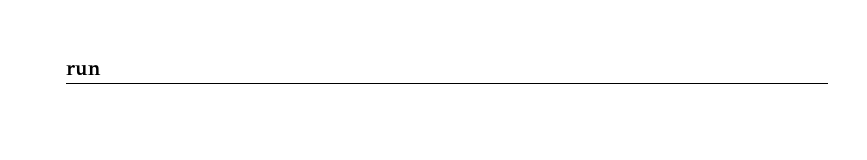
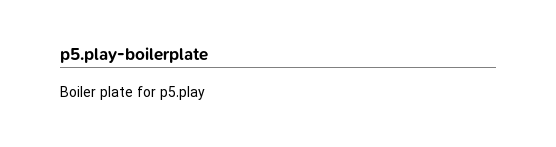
[66,64,101,76] run -> [60,47,208,63] [60,86,205,100] p5.play-boilerplate // Boiler plate for p5.play

